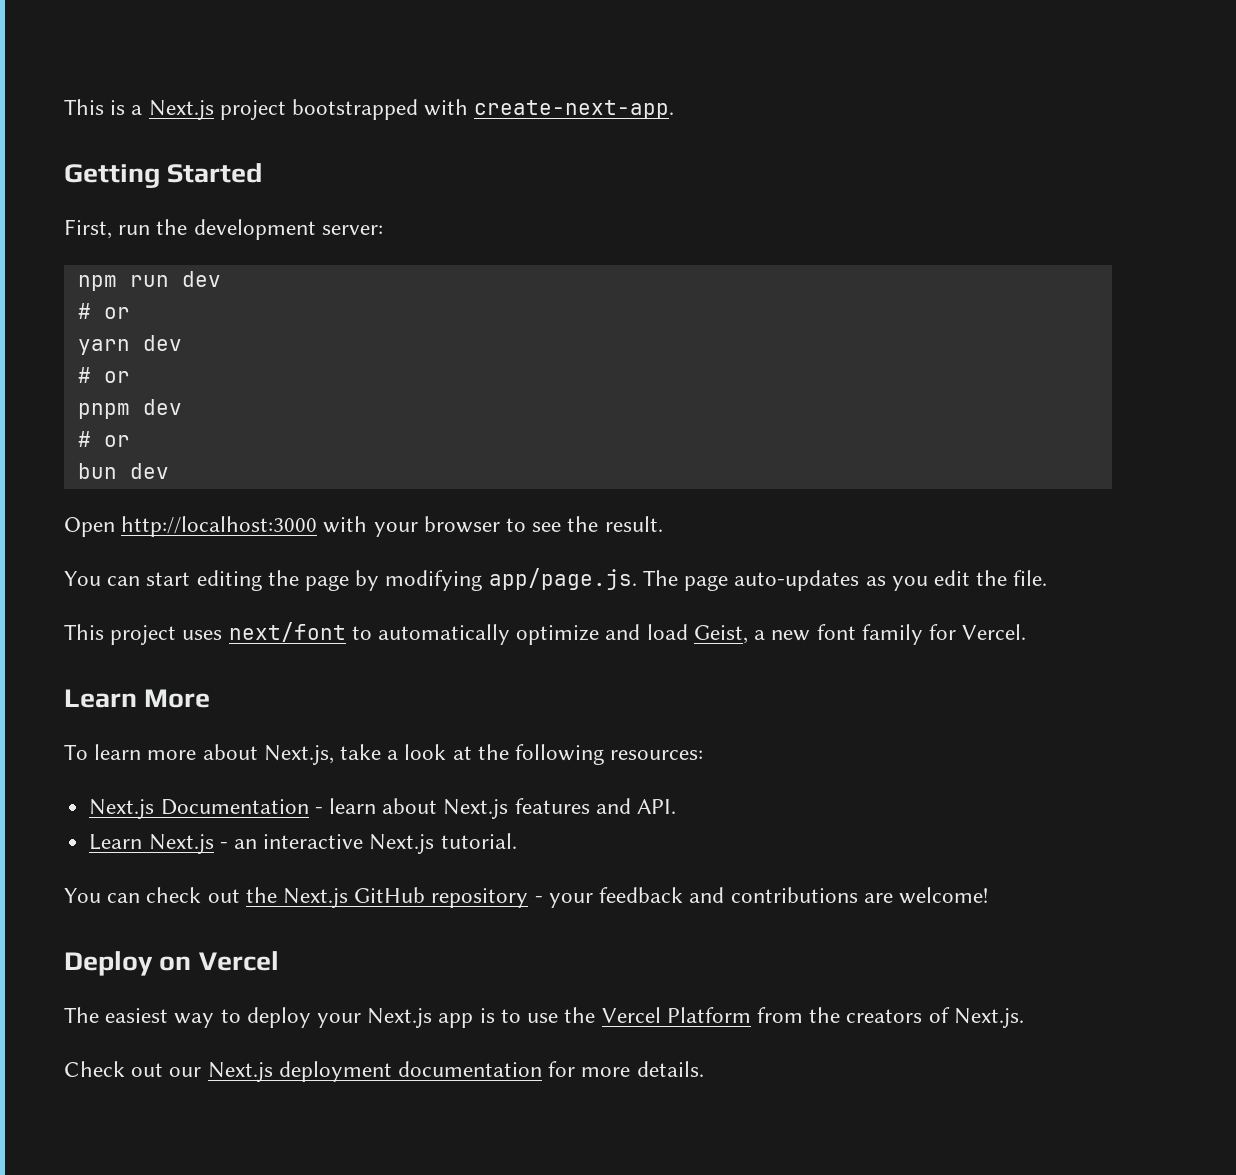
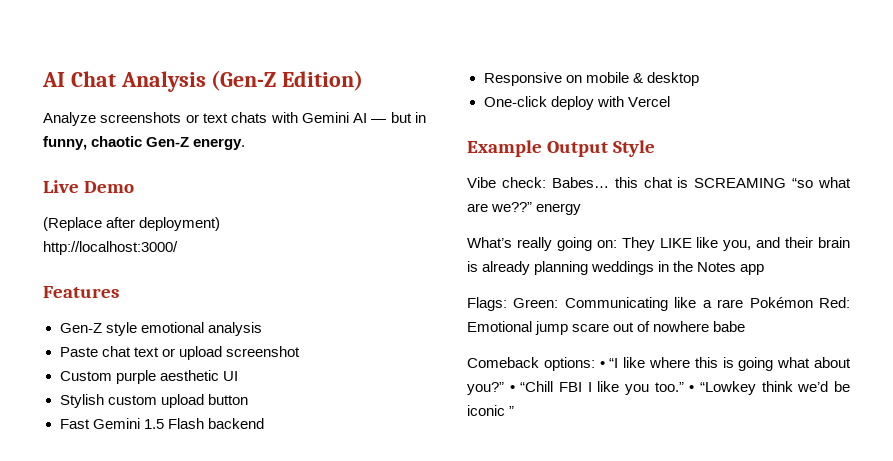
[64,99,675,120] [64,163,263,188] [64,219,383,240] [77,271,221,291] [77,303,130,319] [77,335,182,355] [77,367,130,383] [77,399,182,419] [77,431,130,447] [77,463,169,479] [64,516,663,537] [64,568,1048,591] [64,622,1027,645] [64,689,211,708] [64,744,704,765] [89,798,676,819] [89,833,517,854] [64,887,988,908] [64,951,279,976] [64,1007,1024,1028] [64,1061,704,1082] This is a Next.js project bootstrapped with create-next-app. // Getting Started // First, run the development server: // npm run dev // # or // yarn dev // # or // pnpm dev // # or // bun dev // Open http://localhost:3000 with your browser to see the result. // You can start editing the page by modifying app/page.js. The page auto-updates as you edit the file. // This project uses next/font to automatically optimize and load Geist, a new font family for Vercel. // Learn More // To learn more about Next.js, take a look at the following resources: // Next.js Documentation - learn about Next.js features and API. // Learn Next.js - an interactive Next.js tutorial. // You can check out the Next.js GitHub repository - your feedback and contributions are welcome! // Deploy on Vercel // The easiest way to deploy your Next.js app is to use the Vercel Platform from the creators of Next.js. // Check out our Next.js deployment documentation for more details. -> [42,70,364,92] [43,112,427,126] [43,136,246,150] [43,180,135,193] [43,217,221,231] [43,241,178,255] [43,286,119,298] [59,322,262,336] [59,346,300,360] [59,370,238,384] [59,394,248,408] [59,418,264,429] [483,72,699,86] [483,96,670,110] [467,140,656,157] [467,177,851,188] [467,202,582,215] [467,237,850,251] [467,261,765,275] [467,297,851,311] [467,321,746,335] [467,357,851,371] [467,381,850,395] [467,405,515,416] AI Chat Analysis (Gen-Z Edition) // Analyze screenshots or text chats with Gemini AI — but in funny, chaotic Gen-Z energy. // Live Demo // (Replace after deployment) // http://localhost:3000/ // Features // Gen-Z style emotional analysis // Paste chat text or upload screenshot // Custom purple aesthetic UI // Stylish custom upload button // Fast Gemini 1.5 Flash backend // Responsive on mobile & desktop // One-click deploy with Vercel // Example Output Style // Vibe check: Babes… this chat is SCREAMING “so what are we??” energy // What’s really going on: They LIKE like you, and their brain is already planning weddings in the Notes app // Flags: Green: Communicating like a rare Pokémon Red: Emotional jump scare out of nowhere babe // Comeback options: • “I like where this is going what about you?” • “Chill FBI I like you too.” • “Lowkey think we’d be iconic ”

